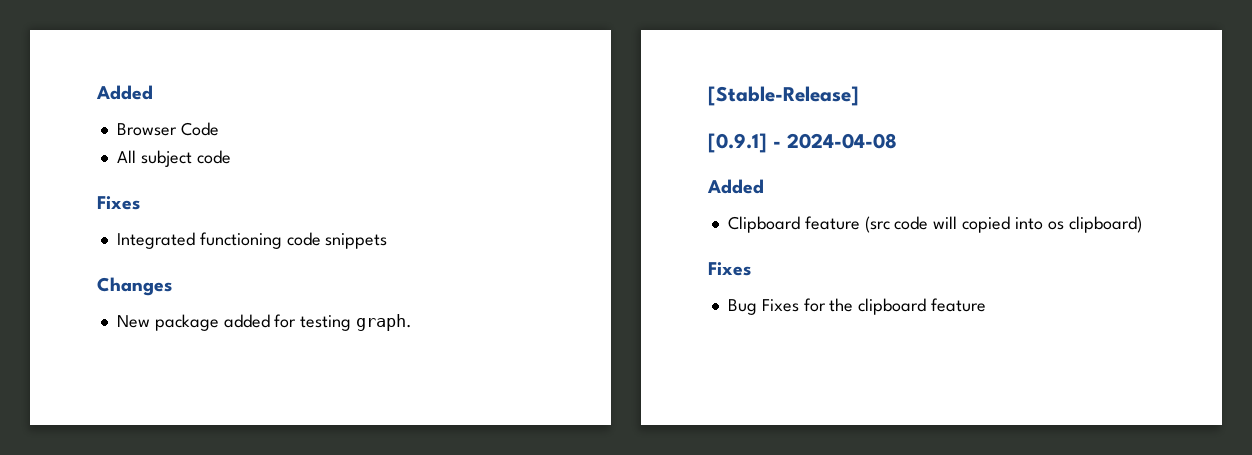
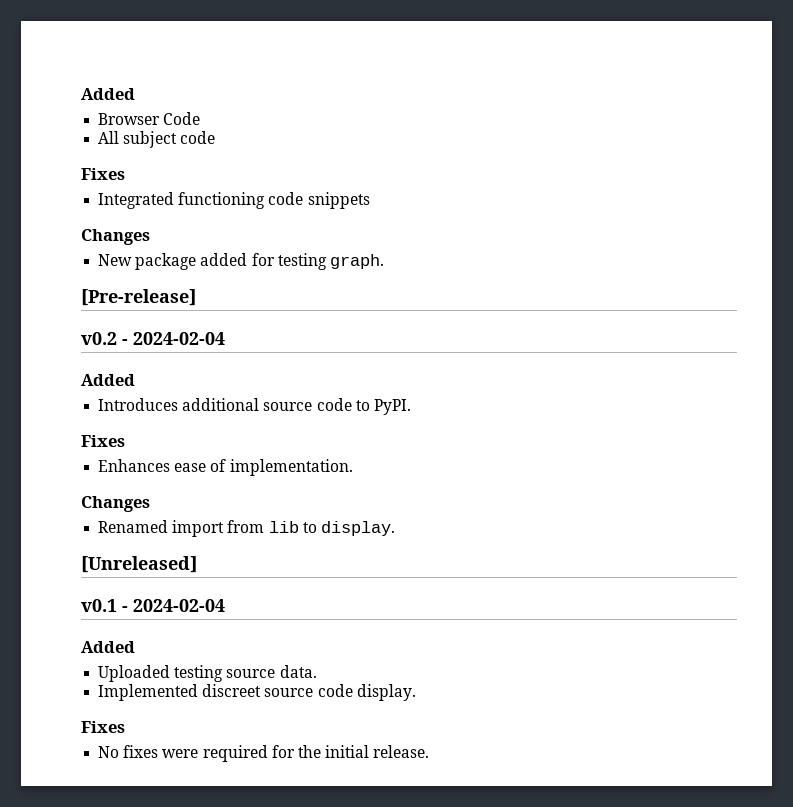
[708,86,859,106] [708,133,897,153] [707,179,764,194] [727,216,1142,233] [708,262,751,276] [727,298,987,315] [Stable-Release] // [0.9.1] - 2024-04-08 // Added // Clipboard feature (src code will copied into os clipboard) // Fixes // Bug Fixes for the clipboard feature -> [81,289,196,306] [81,332,225,345] [81,374,135,386] [98,398,411,415] [81,435,125,447] [98,459,353,476] [81,496,150,512] [98,520,395,537] [81,556,197,573] [81,599,225,612] [81,641,135,653] [98,665,317,682] [98,684,416,701] [81,721,125,733] [98,745,430,762] [Pre-release] // v0.2 - 2024-02-04 // Added // Introduces additional source code to PyPI. // Fixes // Enhances ease of implementation. // Changes // Renamed import from lib to display. // [Unreleased] // v0.1 - 2024-02-04 // Added // Uploaded testing source data. // Implemented discreet source code display. // Fixes // No fixes were required for the initial release.

